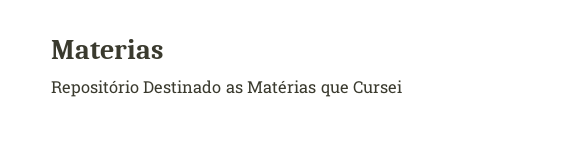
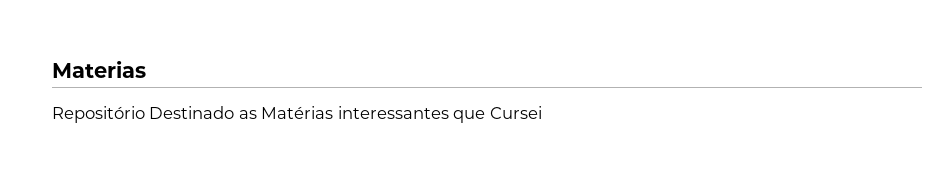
(317, 87) none -> [337,106,449,119] interessantes

